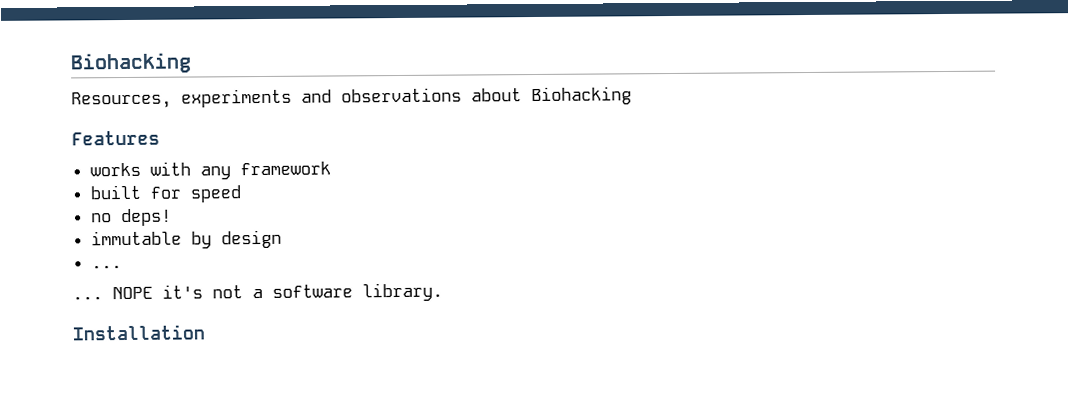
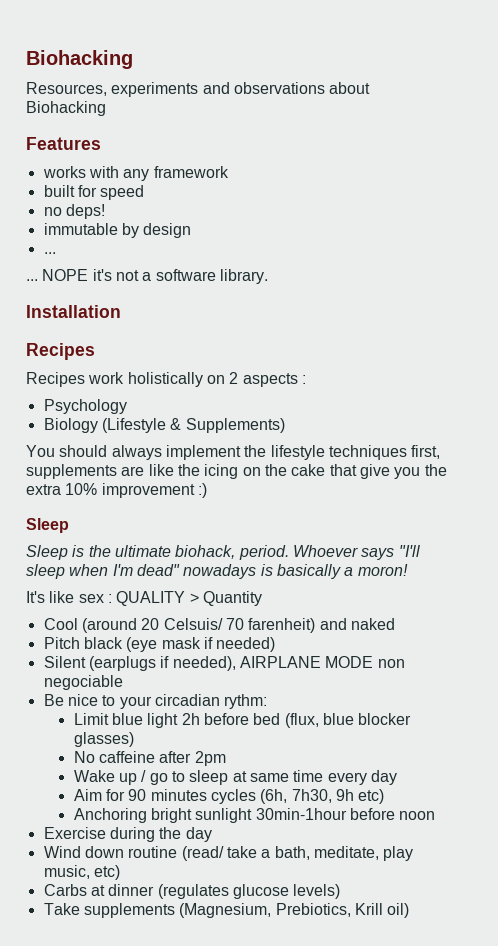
(206, 332) none -> [26,343,95,360] [26,372,306,387] [43,399,127,414] [43,418,285,433] [26,445,441,460] [26,464,447,479] [26,483,207,498] [26,518,69,533] [26,545,420,560] [26,564,408,579] [26,591,262,606] [43,618,395,633] [43,637,276,652] [43,656,405,671] [43,675,123,690] [43,694,268,709] [73,713,412,728] [73,732,134,747] [73,751,226,766] [73,770,398,785] [73,789,385,804] [73,808,436,823] [43,827,212,842] [43,846,414,861] [43,865,120,880] [43,884,341,899] [43,903,410,918] // Recipes // Recipes work holistically on 2 aspects : // Psychology // Biology (Lifestyle & Supplements) // You should always implement the lifestyle techniques first, supplements are like the icing on the cake that give you the extra 10% improvement :) // Sleep // Sleep is the ultimate biohack, period. Whoever says "I'll sleep when I'm dead" nowadays is basically a moron! // It's like sex : QUALITY > Quantity // Cool (around 20 Celsuis/ 70 farenheit) and naked // Pitch black (eye mask if needed) // Silent (earplugs if needed), AIRPLANE MODE non negociable // Be nice to your circadian rythm: // Limit blue light 2h before bed (flux, blue blocker glasses) // No caffeine after 2pm // Wake up / go to sleep at same time every day // Aim for 90 minutes cycles (6h, 7h30, 9h etc) // Anchoring bright sunlight 30min-1hour before noon // Exercise during the day // Wind down routine (read/ take a bath, meditate, play music, etc) // Carbs at dinner (regulates glucose levels) // Take supplements (Magnesium, Prebiotics, Krill oil)

